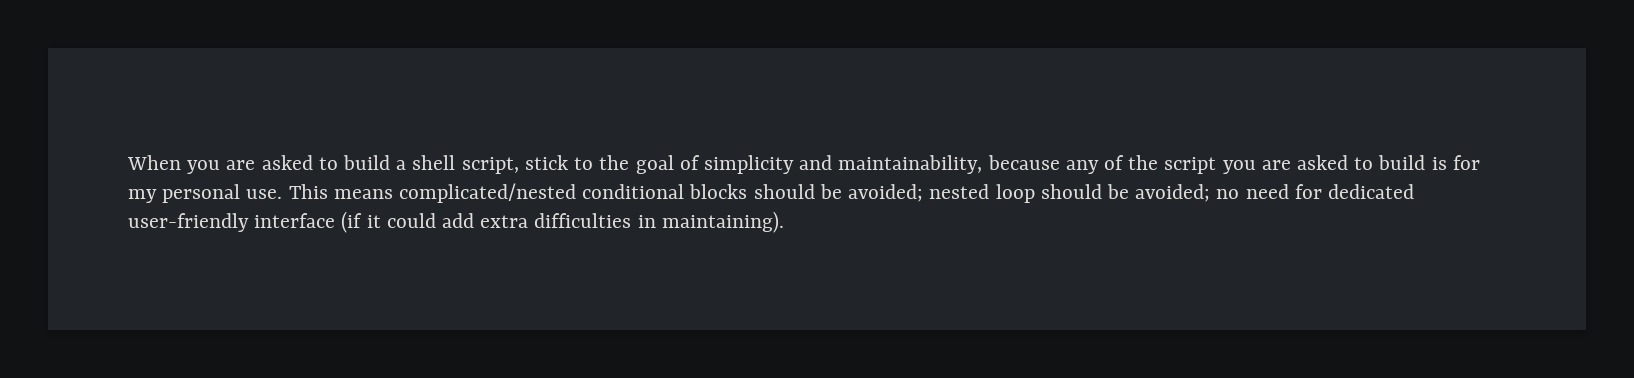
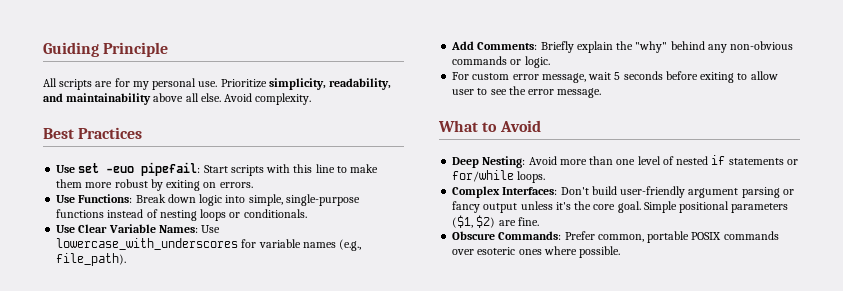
[127,155,1480,174] [128,183,1414,203] [128,211,784,233] When you are asked to build a shell script, stick to the goal of simplicity and maintainability, because any of the script you are asked to build is for my personal use. This means complicated/nested conditional blocks should be avoided; nested loop should be avoided; no need for dedicated user-friendly interface (if it could add extra difficulties in maintaining). -> [43,42,169,57] [43,78,392,90] [43,93,312,105] [43,127,143,139] [56,162,379,176] [56,179,253,191] [56,194,360,206] [56,209,307,221] [56,224,221,233] [56,238,362,251] [56,253,127,266] [451,41,794,53] [452,56,550,68] [452,71,778,83] [452,86,602,98] [438,120,541,132] [452,155,798,168] [452,170,546,183] [452,186,794,198] [452,201,789,213] [452,215,539,228] [452,231,779,243] [452,246,621,258] Guiding Principle // All scripts are for my personal use. Prioritize simplicity, readability, and maintainability above all else. Avoid complexity. // Best Practices // Use set -euo pipefail: Start scripts with this line to make them more robust by exiting on errors. // Use Functions: Break down logic into simple, single-purpose functions instead of nesting loops or conditionals. // Use Clear Variable Names: Use lowercase_with_underscores for variable names (e.g., file_path). // Add Comments: Briefly explain the "why" behind any non-obvious commands or logic. // For custom error message, wait 5 seconds before exiting to allow user to see the error message. // What to Avoid // Deep Nesting: Avoid more than one level of nested if statements or for/while loops. // Complex Interfaces: Don't build user-friendly argument parsing or fancy output unless it's the core goal. Simple positional parameters ($1, $2) are fine. // Obscure Commands: Prefer common, portable POSIX commands over esoteric ones where possible.

